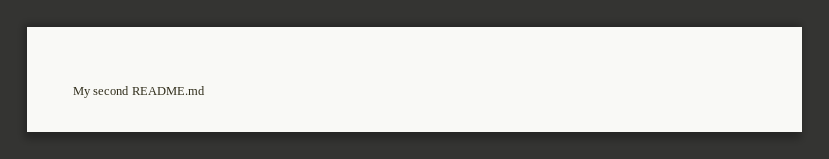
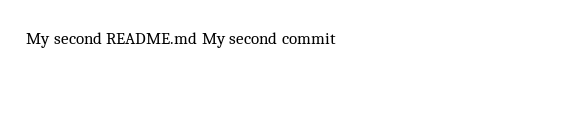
(205, 90) none -> [201,32,336,48] My second commit

